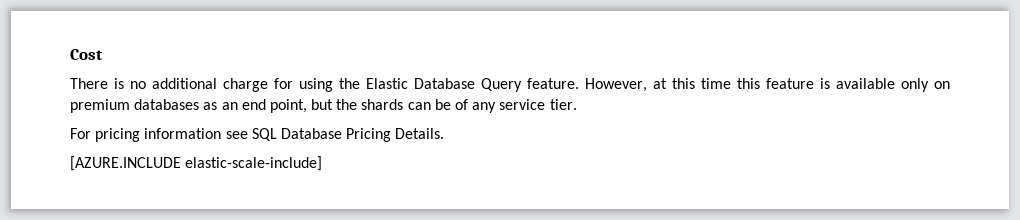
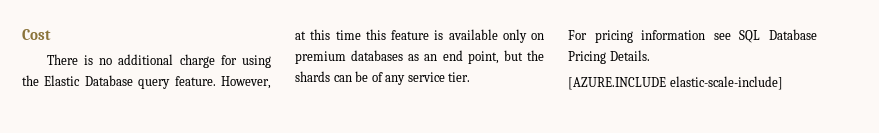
[481,78,522,92] Query -> [138,79,171,89] query

